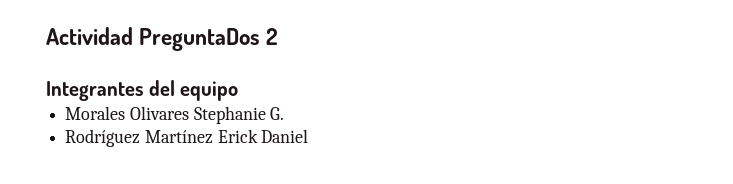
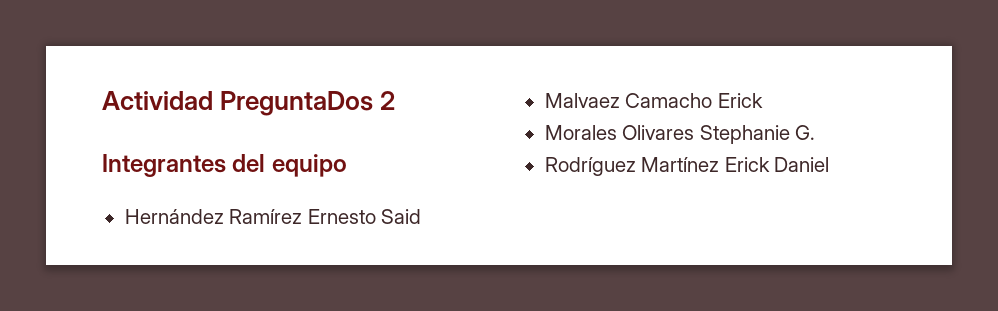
(239, 91) none -> [124,209,422,224] [544,93,763,108] // Hernández Ramírez Ernesto Said // Malvaez Camacho Erick

